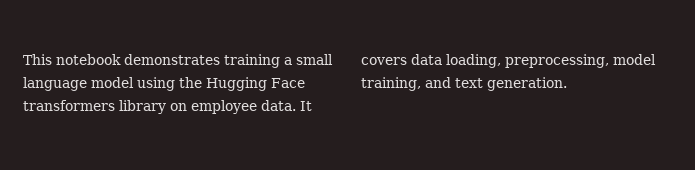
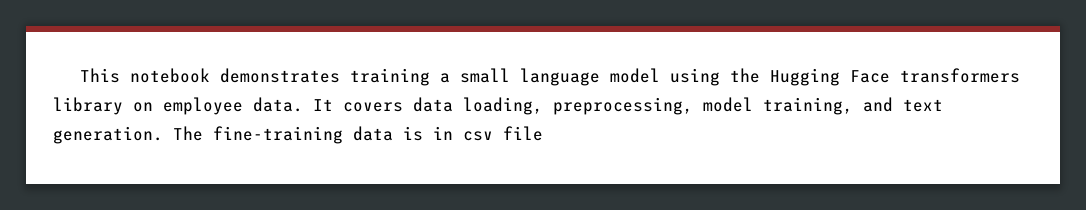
(567, 84) none -> [173,126,543,144] The fine-training data is in csv file

